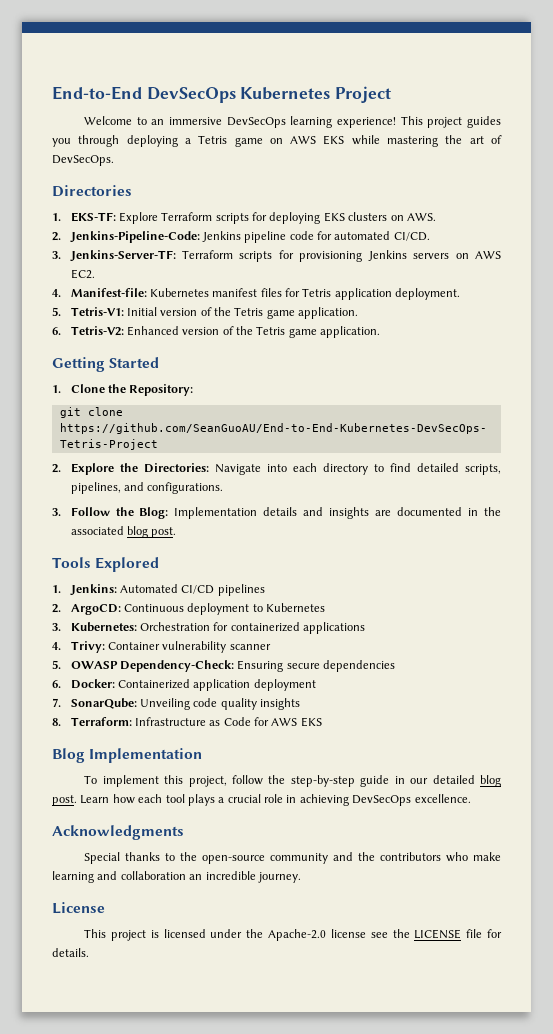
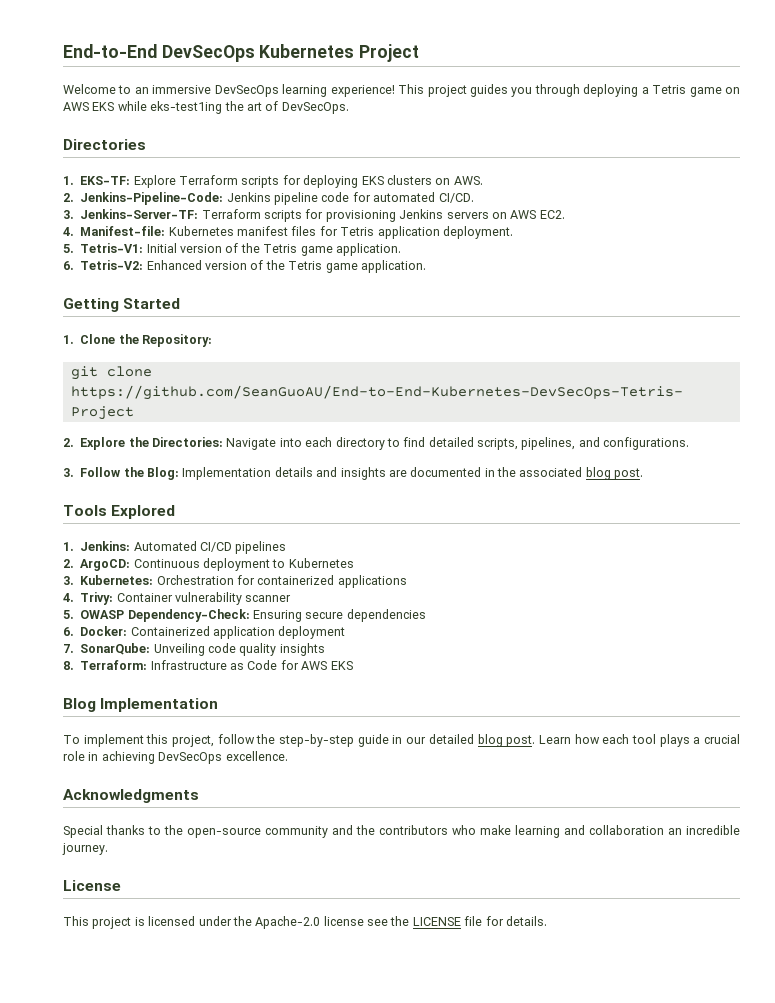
[387,136,439,147] mastering -> [150,101,223,114] eks-test1ing

